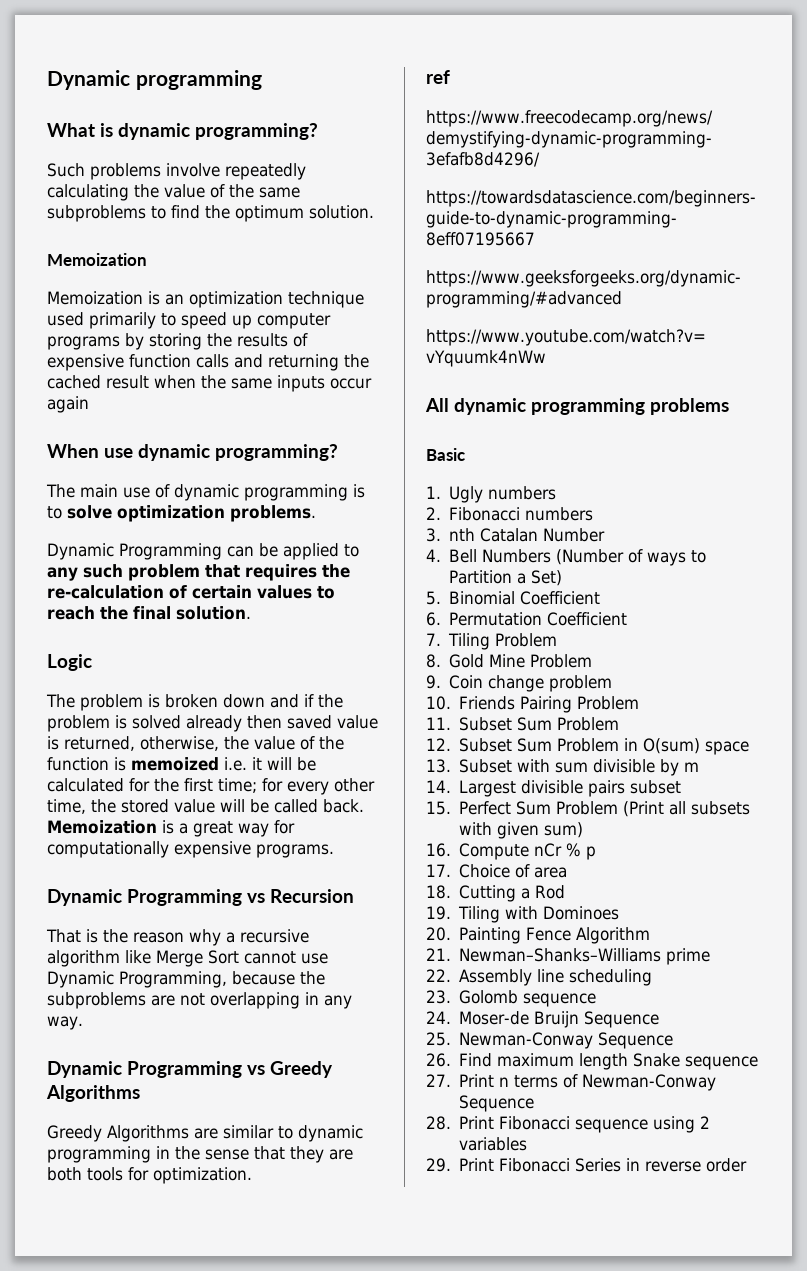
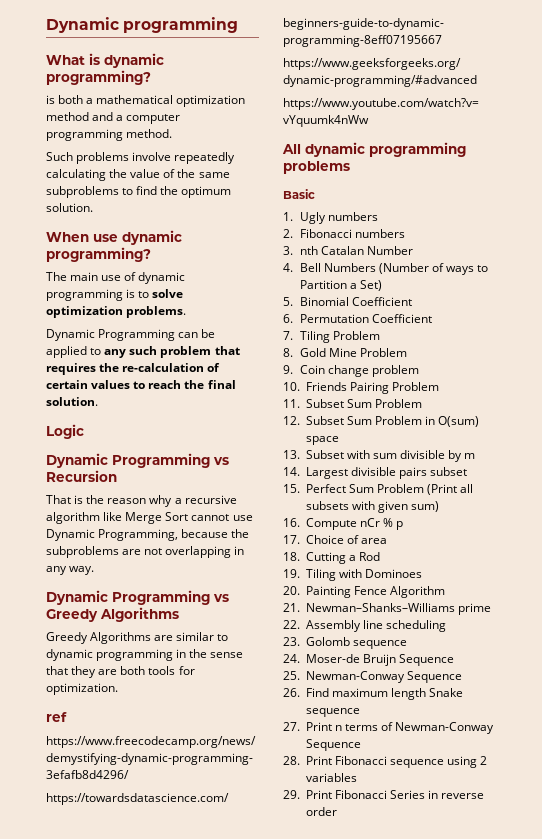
(318, 131) none -> [46,95,246,107] [46,112,181,124] [46,129,173,141] // is both a mathematical optimization method and a computer programming method.
[47,253,147,266] [47,291,364,308] [47,312,331,329] [47,333,308,350] [47,354,369,371] [47,375,372,392] [47,396,89,413] // Memoization // Memoization is an optimization technique used primarily to speed up computer programs by storing the results of expensive function calls and returning the cached result when the same inputs occur again -> (93, 207) none
[46,694,343,711] [47,715,378,732] [47,736,344,751] [47,757,316,771] [47,778,375,795] [47,799,364,814] [47,820,295,837] [47,841,334,858] // The problem is broken down and if the problem is solved already then saved value is returned, otherwise, the value of the function is memoized i.e. it will be calculated for the first time; for every other time, the stored value will be called back. Memoization is a great way for computationally expensive programs. -> (84, 431) none

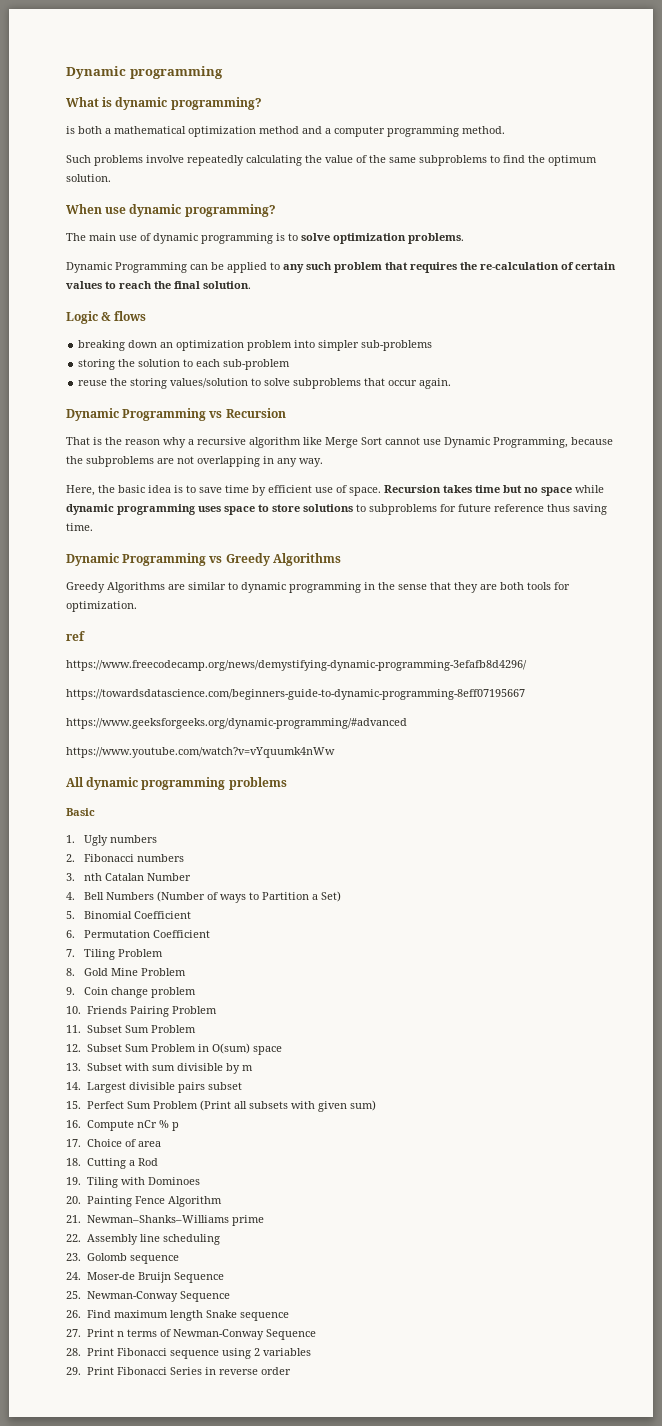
(84, 431) none -> [101,311,147,321] [78,340,433,351] [78,359,291,370] [78,378,452,389] & flows // breaking down an optimization problem into simpler sub-problems // storing the solution to each sub-problem // reuse the storing values/solution to solve subproblems that occur again.
(95, 570) none -> [66,485,604,496] [66,504,607,515] [66,523,93,531] // Here, the basic idea is to save time by efficient use of space. Recursion takes time but no space while dynamic programming uses space to store solutions to subproblems for future reference thus saving time.

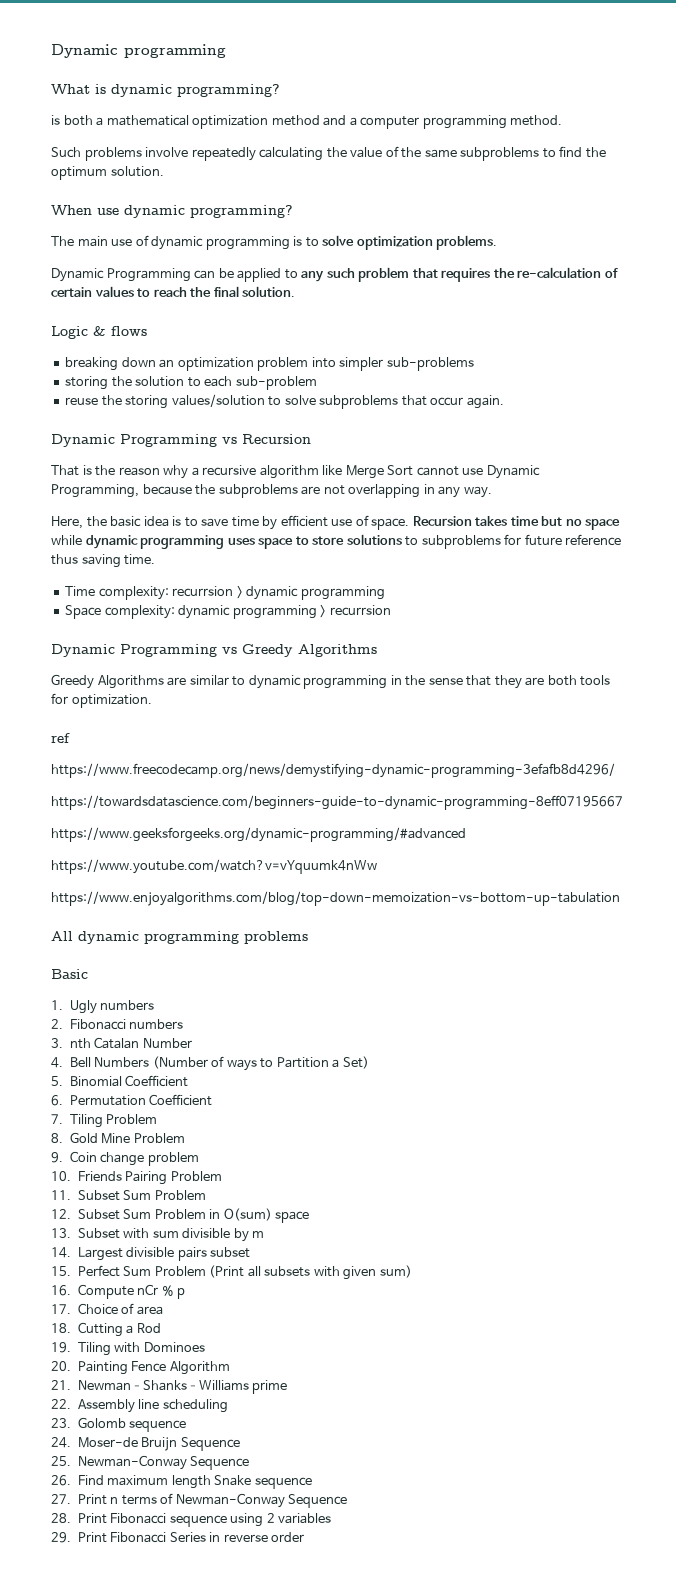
(93, 527) none -> [65,586,385,600] [65,605,391,619] // Time complexity: recurrsion > dynamic programming // Space complexity: dynamic programming > recurrsion
(335, 752) none -> [51,891,620,906] // https://www.enjoyalgorithms.com/blog/top-down-memoization-vs-bottom-up-tabulation

